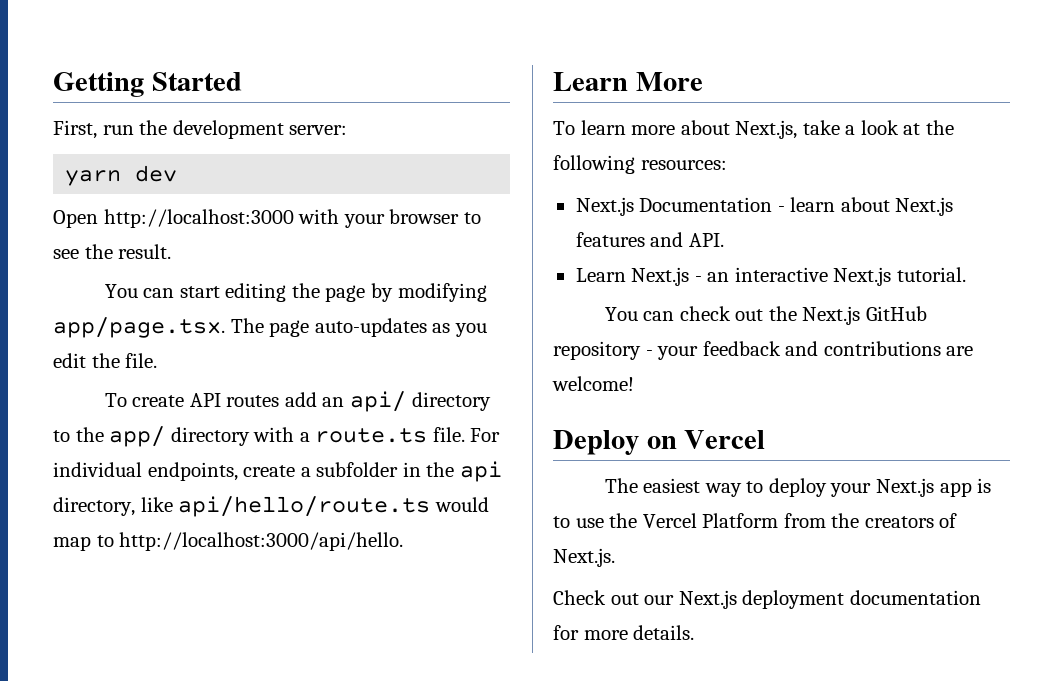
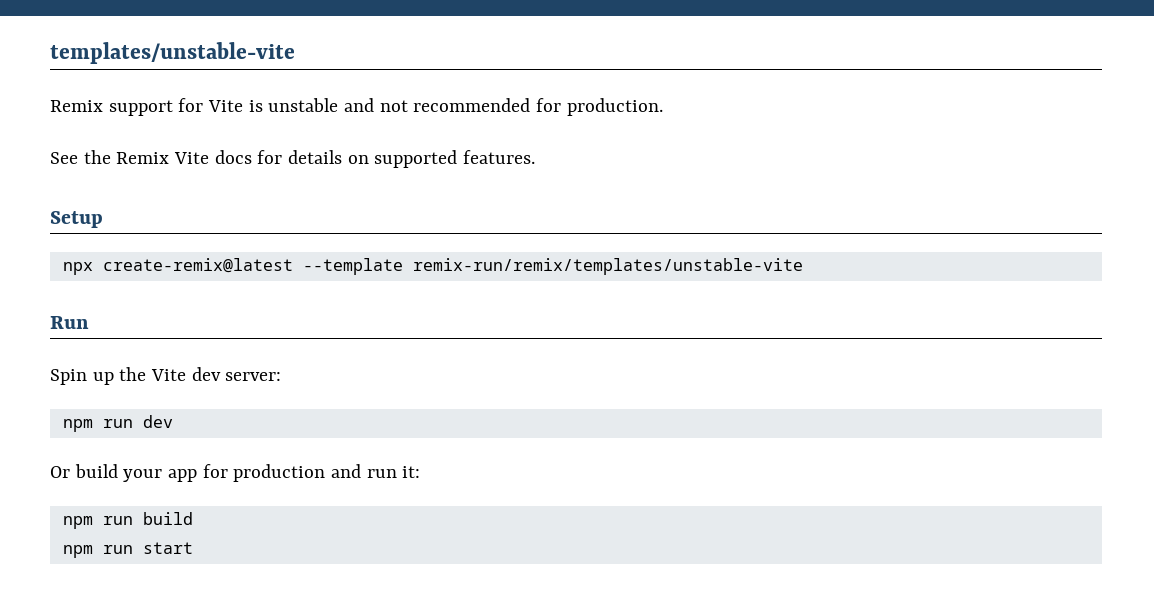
[53,72,242,97] [53,120,284,139] Getting Started // First, run the development -> [50,42,295,64] [50,98,663,116] [50,150,536,168] [50,211,103,228] [62,258,803,275] [50,316,89,329] [50,367,221,385] templates/unstable-vite // Remix support for Vite is unstable and not recommended for production. // See the Remix Vite docs for details on supported features. // Setup // npx create-remix@latest --template remix-run/remix/templates/unstable-vite // Run // Spin up the Vite dev
[65,170,122,186] yarn -> [62,419,133,432] npm run
[53,209,481,228] [53,244,172,259] [104,283,487,302] [53,317,487,338] [53,353,158,368] [104,391,491,412] [53,426,501,447] [53,461,502,482] [53,496,489,517] [53,532,404,551] [553,72,703,91] [553,120,954,139] [553,155,727,174] [575,197,954,216] [575,232,724,247] [575,267,966,286] [604,306,927,325] [553,341,974,360] [552,376,634,391] [553,430,766,455] [604,478,992,497] [553,513,958,528] [553,548,615,567] [553,590,981,609] [553,625,695,640] Open http://localhost:3000 with your browser to see the result. // You can start editing the page by modifying app/page.tsx. The page auto-updates as you edit the file. // To create API routes add an api/ directory to the app/ directory with a route.ts file. For individual endpoints, create a subfolder in the api directory, like api/hello/route.ts would map to http://localhost:3000/api/hello. // Learn More // To learn more about Next.js, take a look at the following resources: // Next.js Documentation - learn about Next.js features and API. // Learn Next.js - an interactive Next.js tutorial. // You can check out the Next.js GitHub repository - your feedback and contributions are welcome! // Deploy on Vercel // The easiest way to deploy your Next.js app is to use the Vercel Platform from the creators of Next.js. // Check out our Next.js deployment documentation for more details. -> [50,464,421,482] [62,512,193,529] [62,542,193,558] Or build your app for production and run it: // npm run build // npm run start

